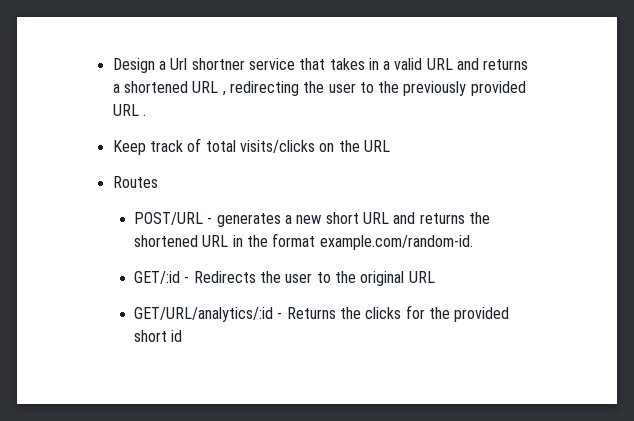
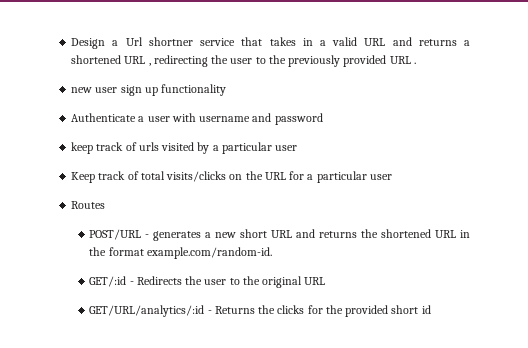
(146, 115) none -> [71,84,227,96] [71,113,323,125] [71,142,298,154] // new user sign up functionality // Authenticate a user with username and password // keep track of urls visited by a particular user
(390, 146) none -> [289,171,392,183] for a particular user

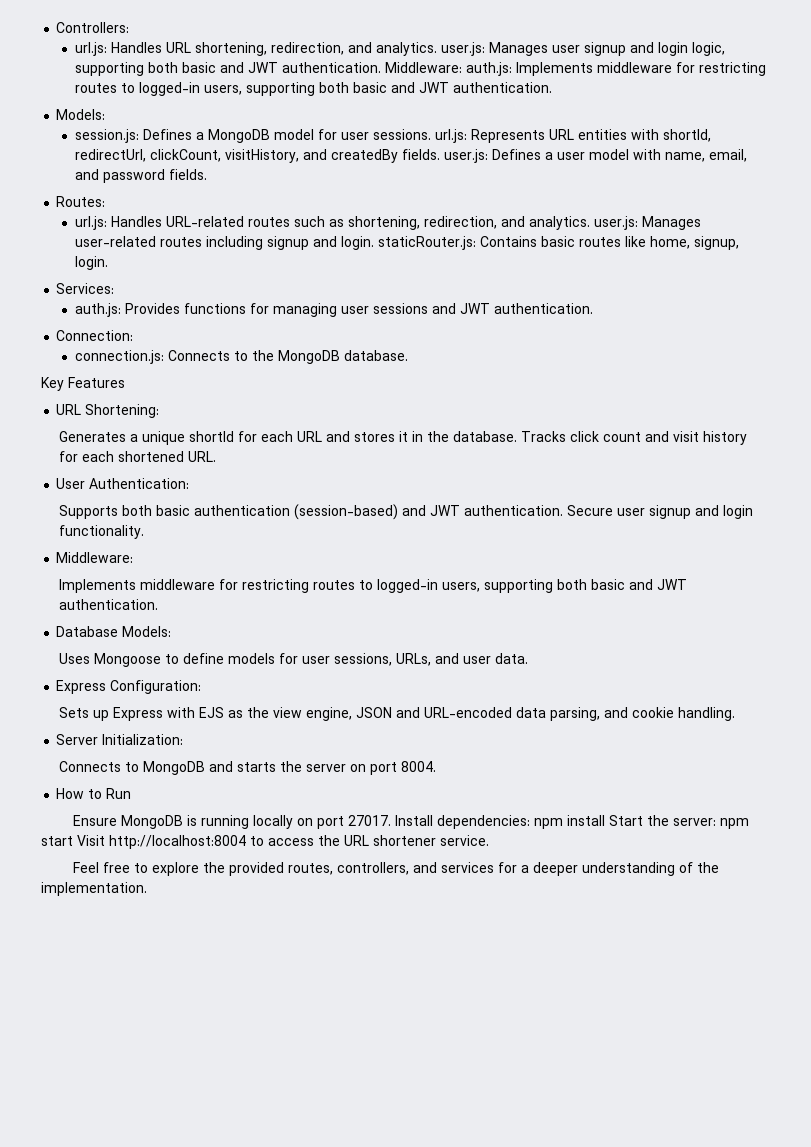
[71,37,470,49] [71,55,416,67] [71,84,227,96] [71,113,323,125] [71,142,298,154] [71,171,392,183] [71,201,106,209] [89,229,471,241] [89,247,272,259] [89,276,326,288] [89,305,431,317] Design a Url shortner service that takes in a valid URL and returns a shortened URL , redirecting the user to the previously provided URL . // new user sign up functionality // Authenticate a user with username and password // keep track of urls visited by a particular user // Keep track of total visits/clicks on the URL for a particular user // Routes // POST/URL - generates a new short URL and returns the shortened URL in the format example.com/random-id. // GET/:id - Redirects the user to the original URL // GET/URL/analytics/:id - Returns the clicks for the provided short id -> [56,22,130,33] [74,42,725,56] [74,62,766,76] [74,82,552,96] [56,109,106,120] [74,129,711,143] [74,149,747,163] [74,169,207,183] [56,196,106,207] [74,216,701,230] [74,236,739,250] [74,256,108,270] [56,283,115,294] [74,303,593,317] [56,330,134,341] [74,350,408,364] [41,377,125,391] [56,404,160,418] [59,431,748,445] [59,451,217,462] [56,478,190,489] [59,504,754,520] [59,525,145,539] [56,552,134,563] [59,579,688,593] [59,599,159,610] [56,626,172,637] [59,653,529,667] [56,680,202,694] [59,707,736,721] [56,734,184,745] [59,761,437,775] [56,788,132,799] [72,815,749,829] [41,835,489,849] [72,862,719,876] [41,882,147,896] Controllers: // url.js: Handles URL shortening, redirection, and analytics. user.js: Manages user signup and login logic, supporting both basic and JWT authentication. Middleware: auth.js: Implements middleware for restricting routes to logged-in users, supporting both basic and JWT authentication. // Models: // session.js: Defines a MongoDB model for user sessions. url.js: Represents URL entities with shortId, redirectUrl, clickCount, visitHistory, and createdBy fields. user.js: Defines a user model with name, email, and password fields. // Routes: // url.js: Handles URL-related routes such as shortening, redirection, and analytics. user.js: Manages user-related routes including signup and login. staticRouter.js: Contains basic routes like home, signup, login. // Services: // auth.js: Provides functions for managing user sessions and JWT authentication. // Connection: // connection.js: Connects to the MongoDB database. // Key Features // URL Shortening: // Generates a unique shortId for each URL and stores it in the database. Tracks click count and visit history for each shortened URL. // User Authentication: // Supports both basic authentication (session-based) and JWT authentication. Secure user signup and login functionality. // Middleware: // Implements middleware for restricting routes to logged-in users, supporting both basic and JWT authentication. // Database Models: // Uses Mongoose to define models for user sessions, URLs, and user data. // Express Configuration: // Sets up Express with EJS as the view engine, JSON and URL-encoded data parsing, and cookie handling. // Server Initialization: // Connects to MongoDB and starts the server on port 8004. // How to Run // Ensure MongoDB is running locally on port 27017. Install dependencies: npm install Start the server: npm start Visit http://localhost:8004 to access the URL shortener service. // Feel free to explore the provided routes, controllers, and services for a deeper understanding of the implementation.

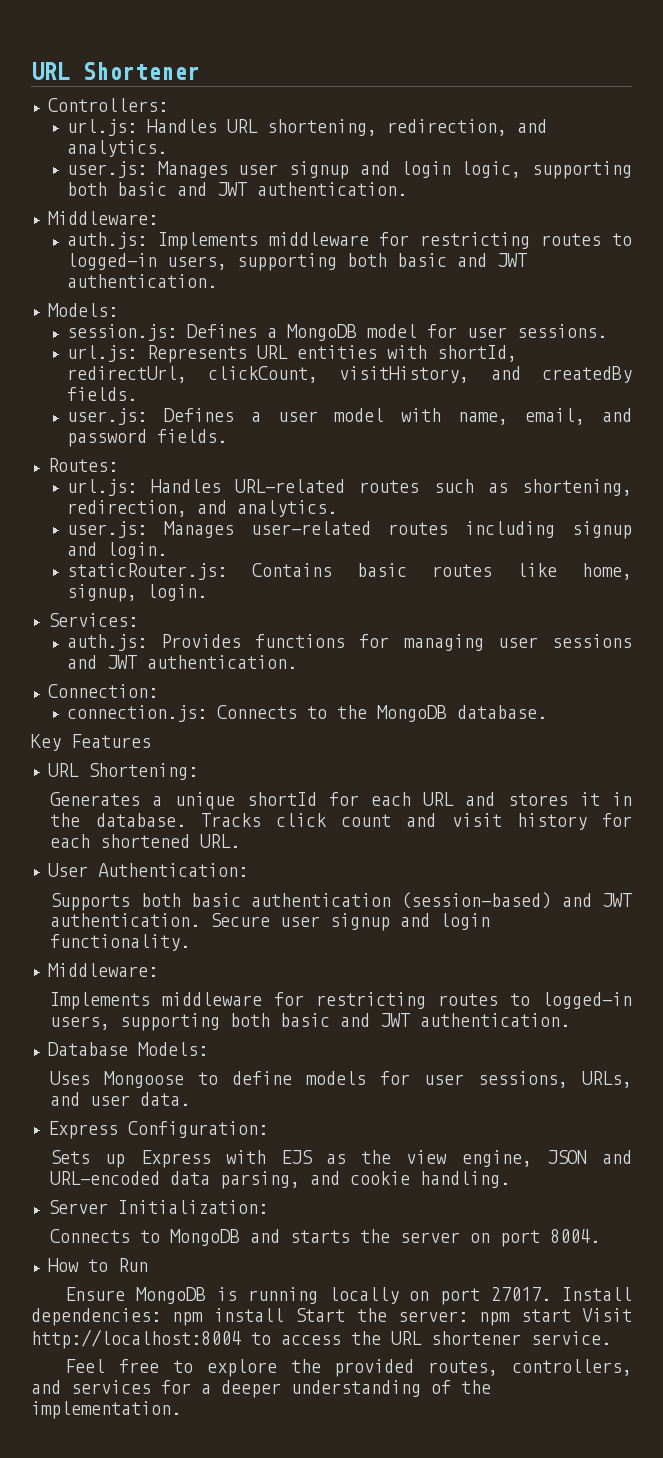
(56, 27) none -> [31,62,200,80] URL Shortener //
(437, 49) none -> (167, 148) //
[384,62,462,73] Middleware: -> [47,211,158,225] // Middleware: //
(431, 134) none -> (607, 331) //
(440, 154) none -> (137, 394) //
(590, 223) none -> (337, 508) //
(374, 243) none -> (167, 550) //

